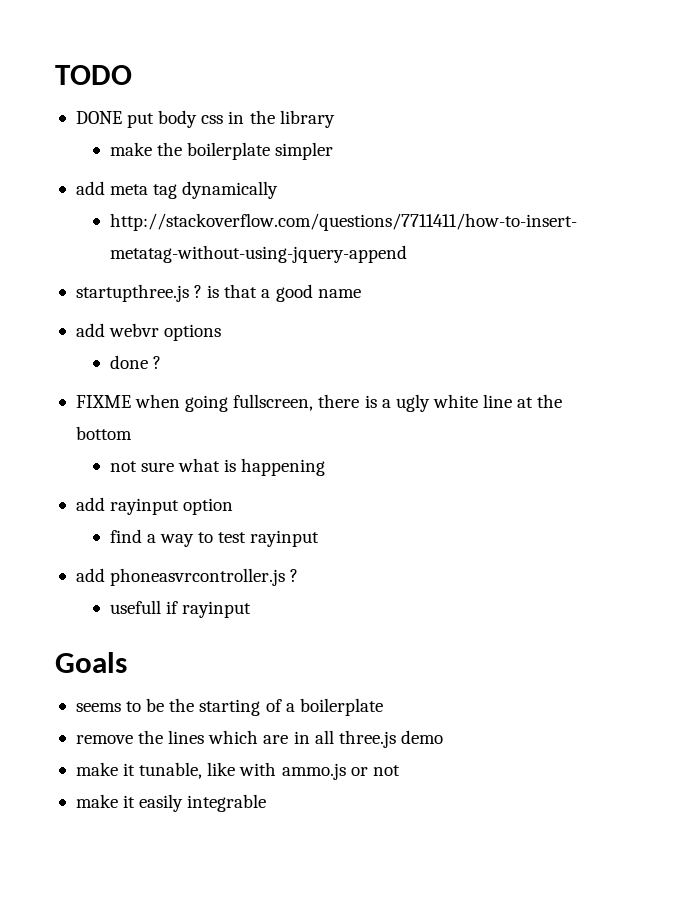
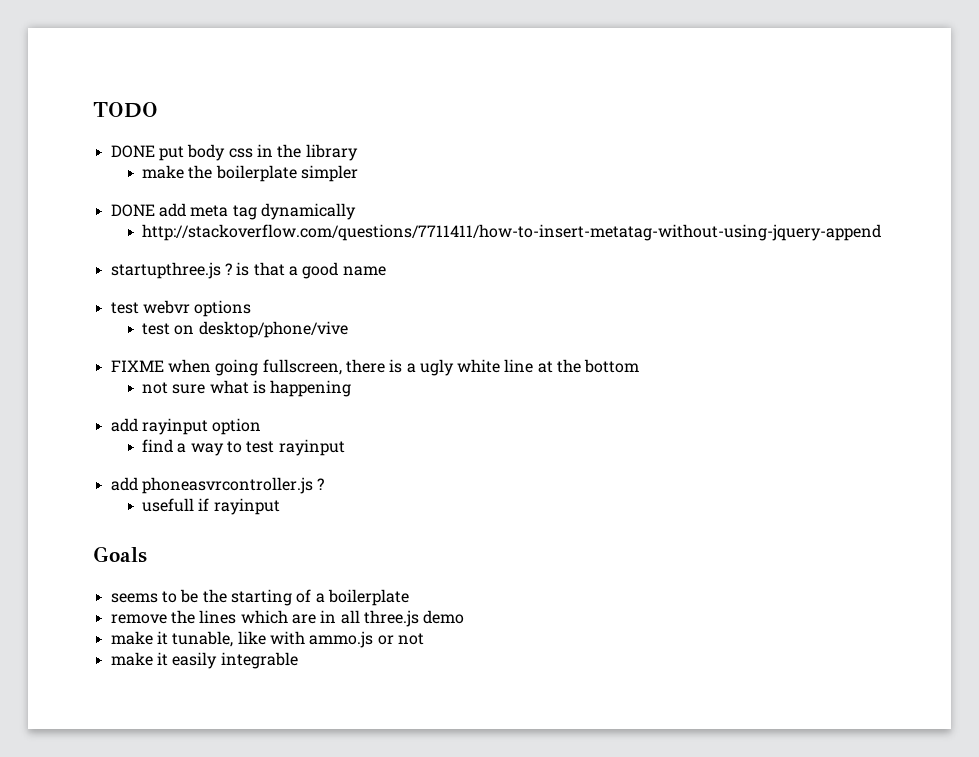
(334, 151) none -> [110,204,155,217] DONE
[75,323,105,337] add -> [110,302,139,314] test
[109,355,161,369] done ? -> [142,321,348,338] test on desktop/phone/vive

